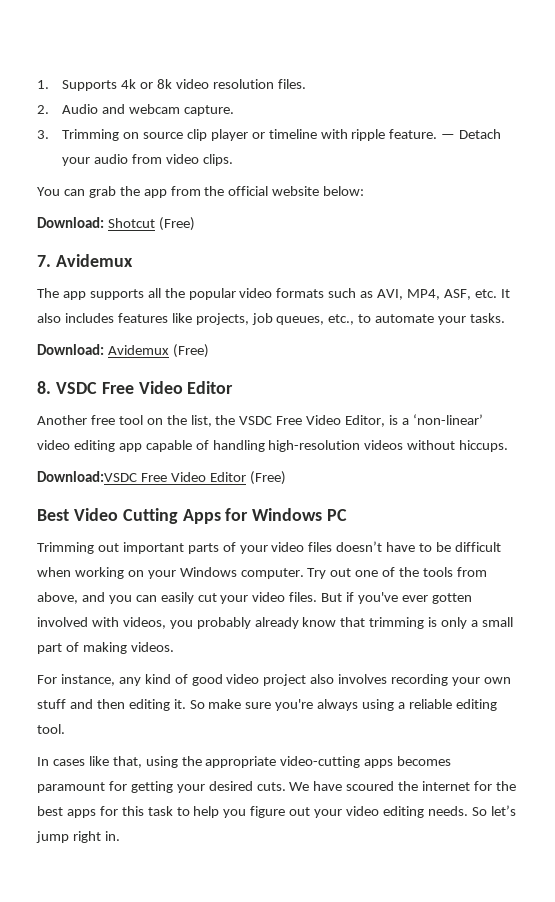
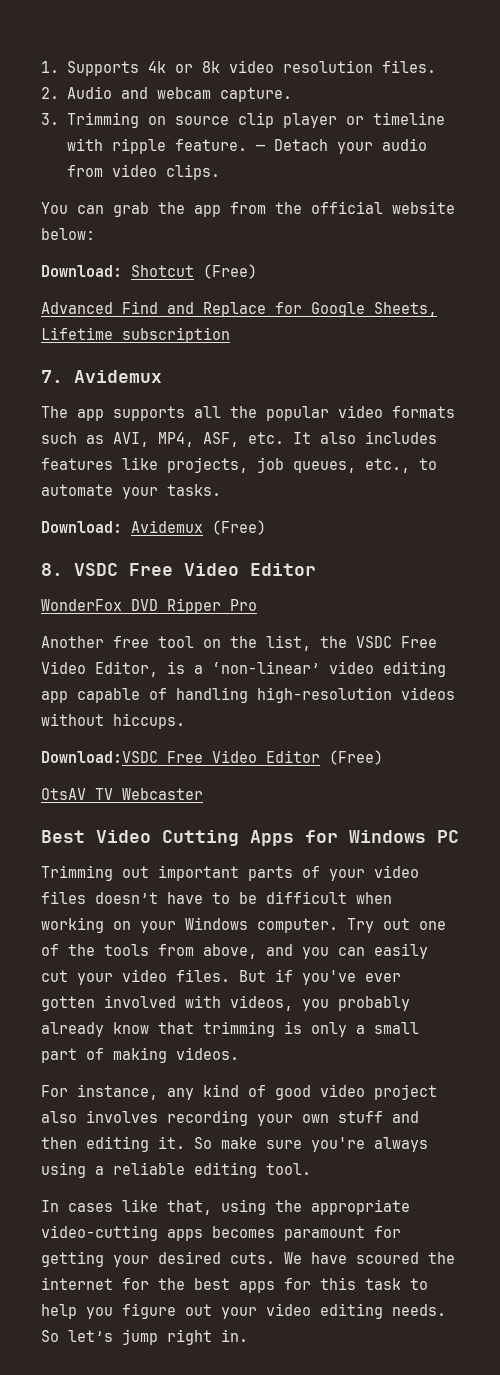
(195, 224) none -> [41,301,437,317] [41,327,230,343] // Advanced Find and Replace for Google Sheets, Lifetime subscription
(234, 387) none -> [41,598,257,614] // WonderFox DVD Ripper Pro
(286, 478) none -> [41,788,203,800] // OtsAV TV Webcaster

